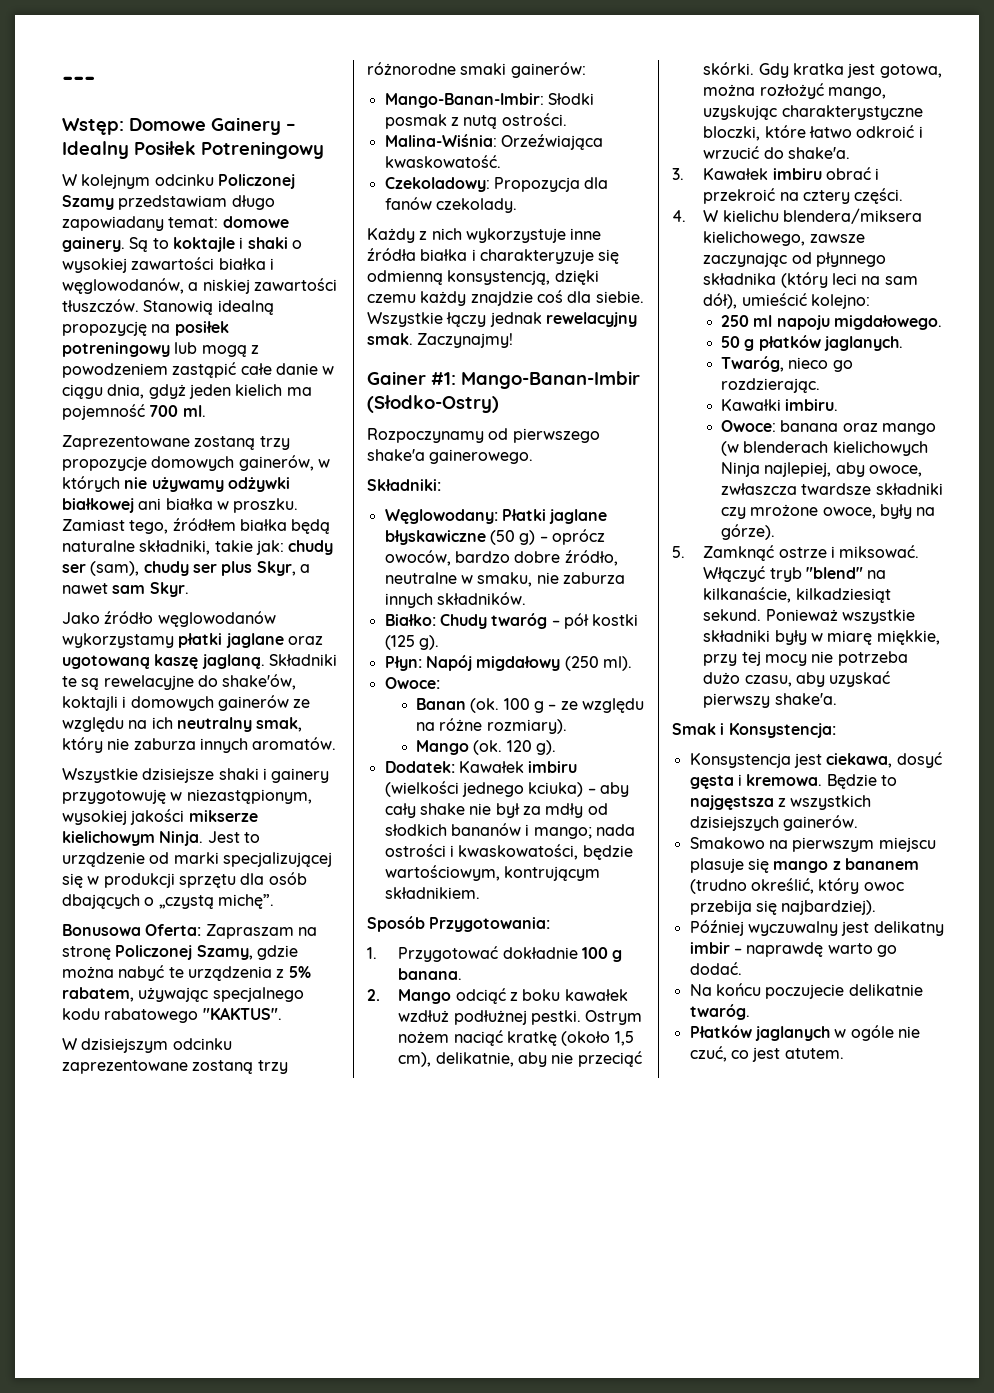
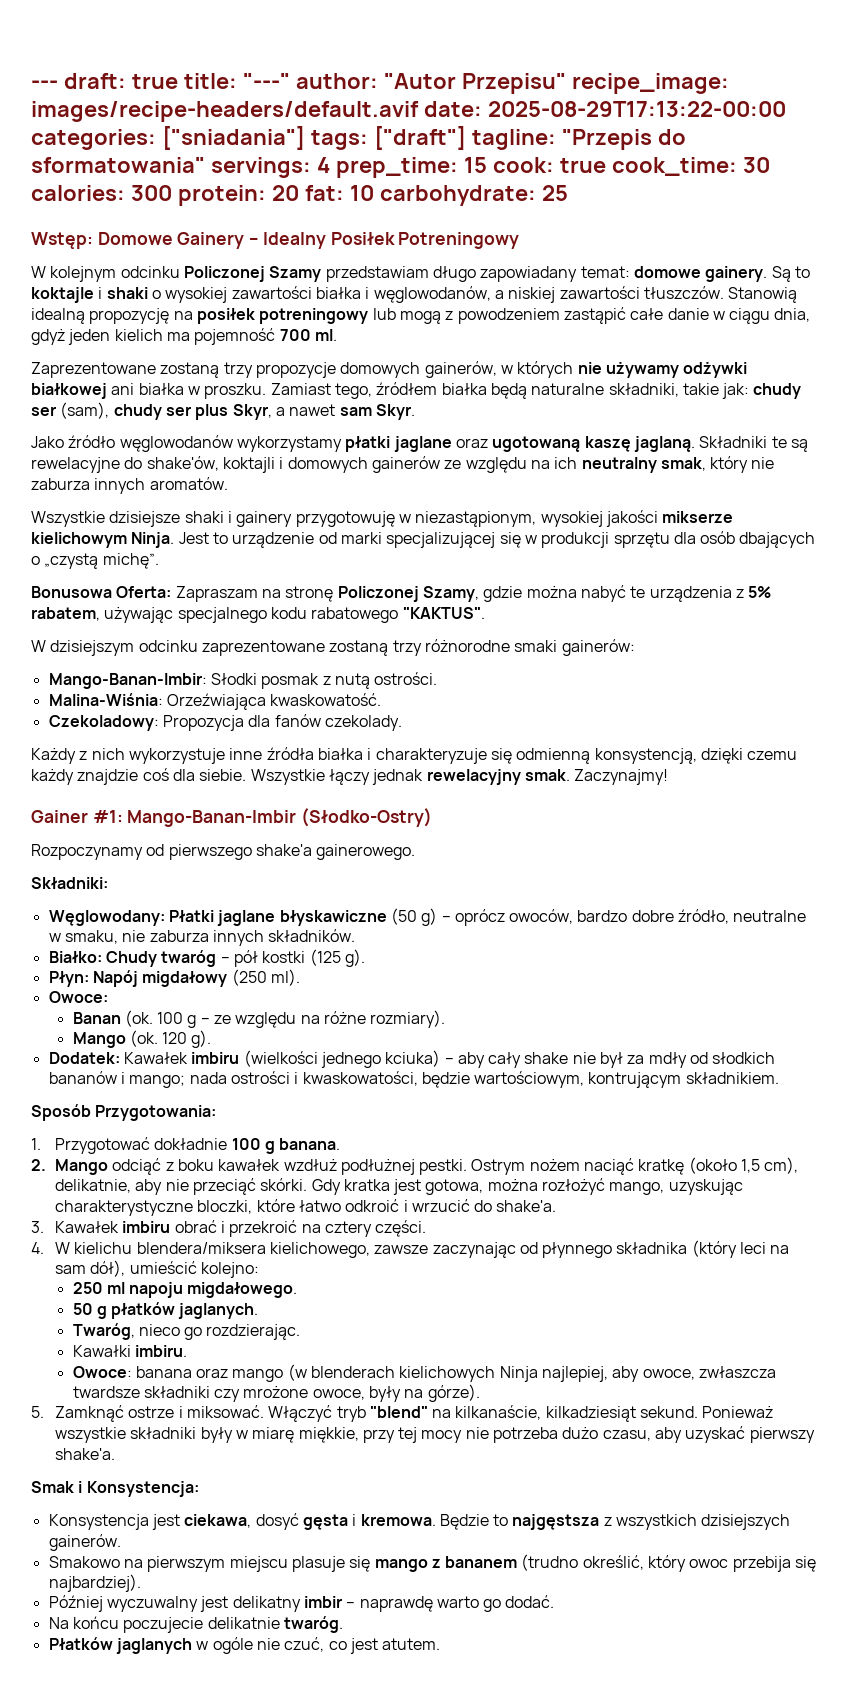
(95, 81) none -> [63,73,729,94] [31,101,786,122] [31,126,686,150] [31,157,770,178] [31,185,568,206] draft: true title: "---" author: "Autor Przepisu" recipe_image: images/recipe-headers/default.avif date: 2025-08-29T17:13:22-00:00 categories: ["sniadania"] tags: ["draft"] tagline: "Przepis do sformatowania" servings: 4 prep_time: 15 cook: true cook_time: 30 calories: 300 protein: 20 fat: 10 carbohydrate: 25

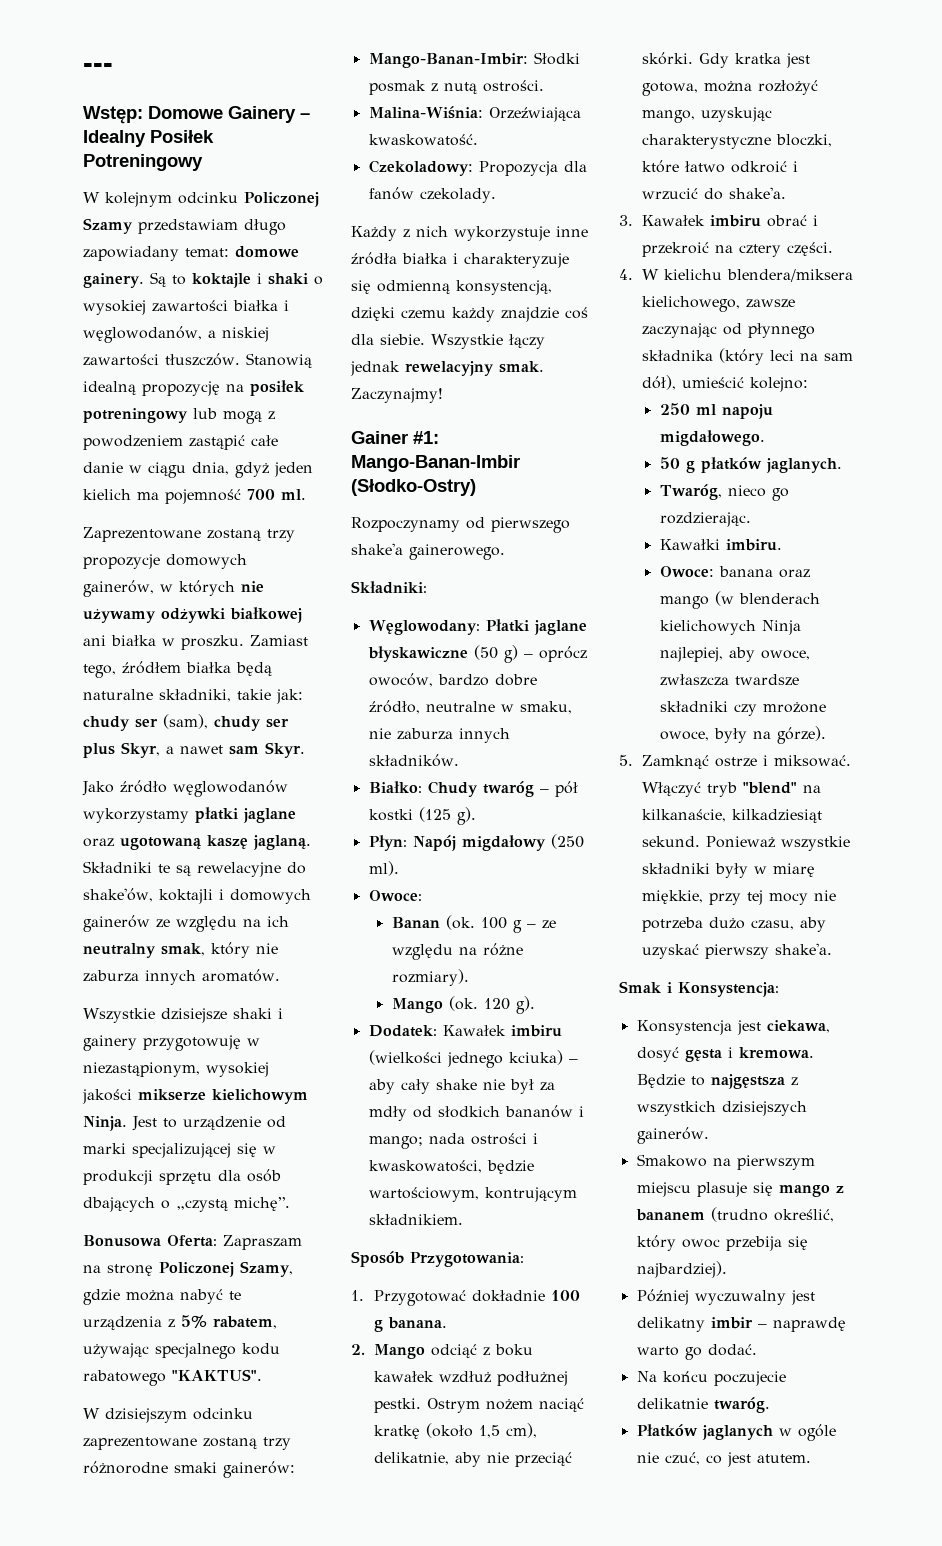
[63,73,729,94] [31,101,786,122] [31,126,686,150] [31,157,770,178] [31,185,568,206] draft: true title: "---" author: "Autor Przepisu" recipe_image: images/recipe-headers/default.avif date: 2025-08-29T17:13:22-00:00 categories: ["sniadania"] tags: ["draft"] tagline: "Przepis do sformatowania" servings: 4 prep_time: 15 cook: true cook_time: 30 calories: 300 protein: 20 fat: 10 carbohydrate: 25 -> (113, 68) none

